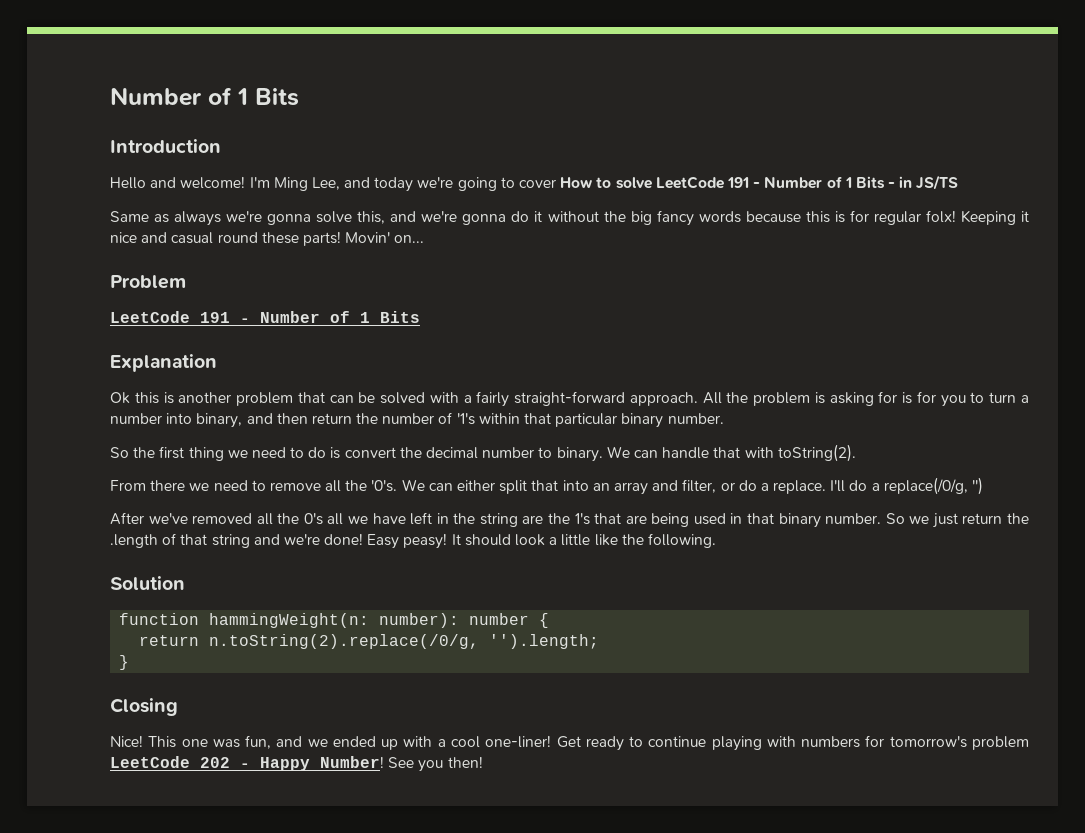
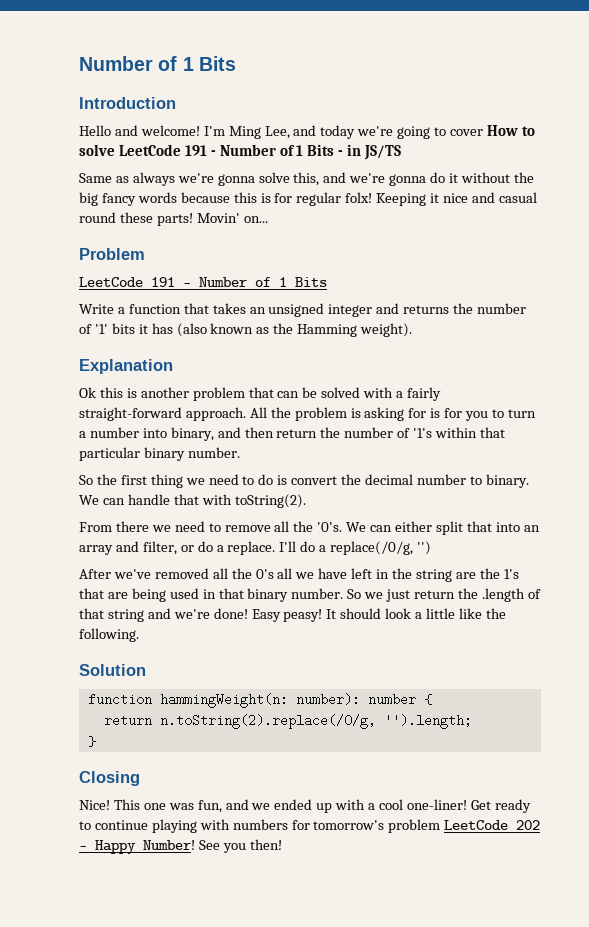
(420, 317) none -> [79,303,527,317] [79,323,413,337] // Write a function that takes an unsigned integer and returns the number of '1' bits it has (also known as the Hamming weight).

